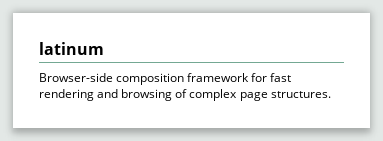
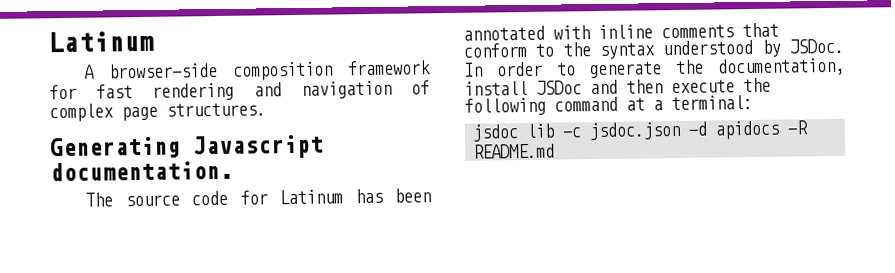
[39,42,104,55] [39,73,113,82] latinum // Browser-side -> [48,30,154,53] [84,62,219,79] Latinum // A browser-side
[121,89,173,101] browsing -> [300,80,392,99] navigation
(331, 94) none -> [49,134,324,160] [50,160,233,182] [85,188,431,207] [463,22,779,41] [463,38,844,59] [464,57,845,79] [464,77,771,96] [464,95,753,116] [472,120,810,142] [473,143,556,159] // Generating Javascript documentation. // The source code for Latinum has been annotated with inline comments that conform to the syntax understood by JSDoc. In order to generate the documentation, install JSDoc and then execute the following command at a terminal: // jsdoc lib -c jsdoc.json -d apidocs -R README.md

